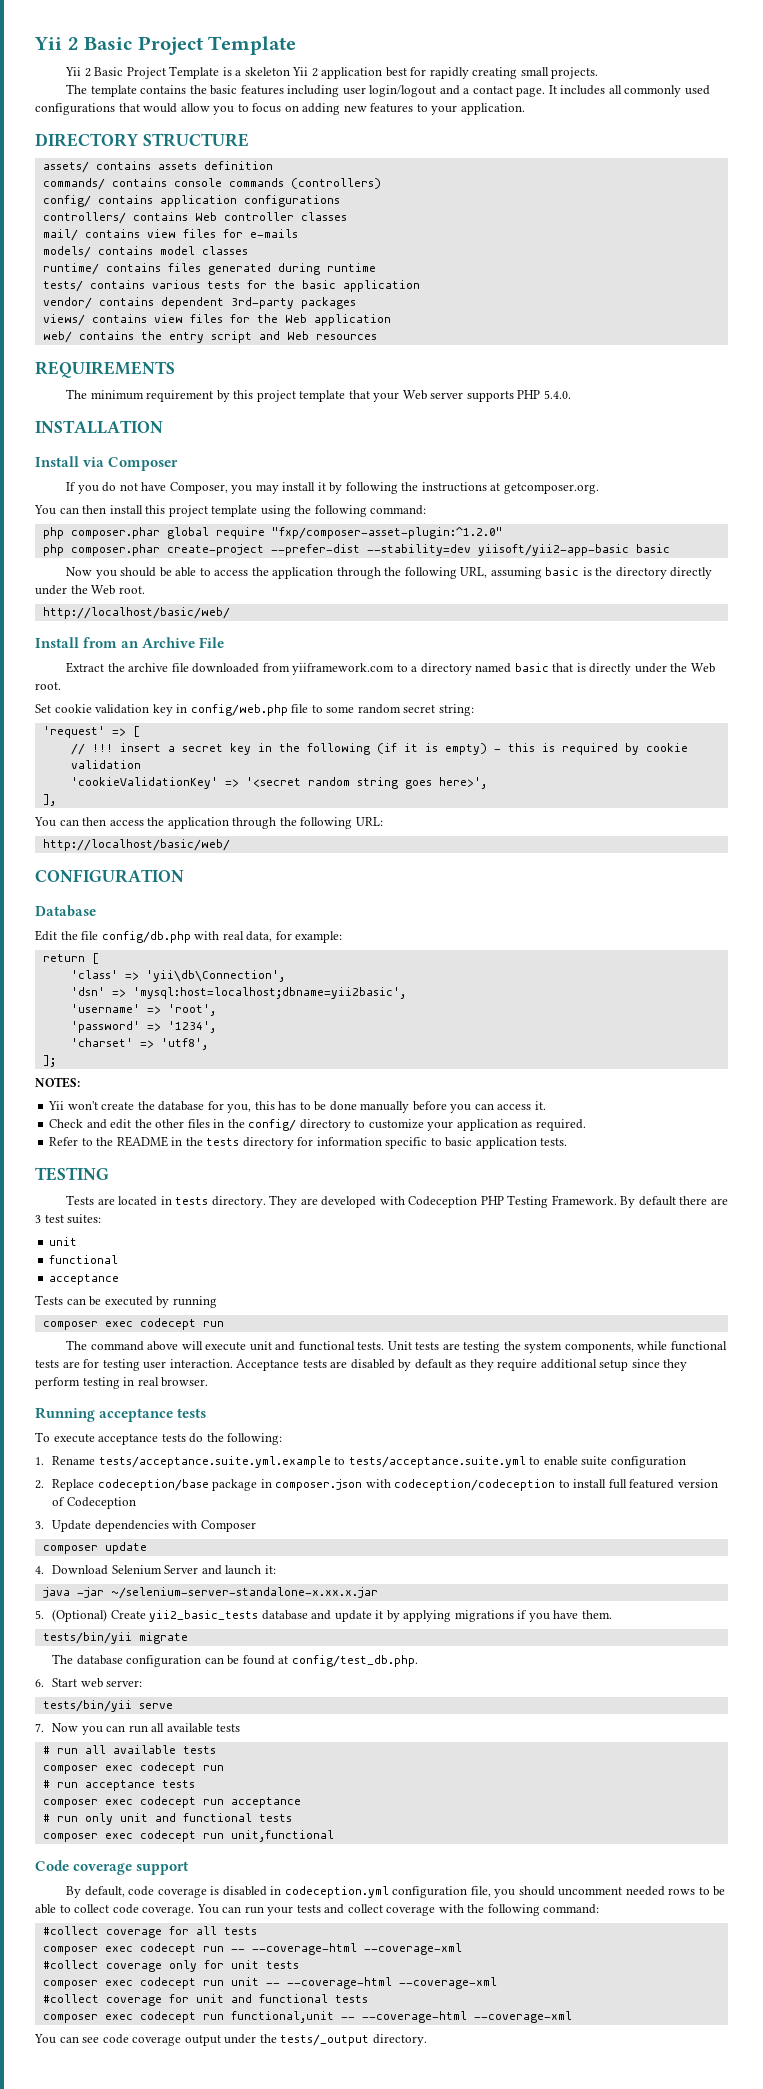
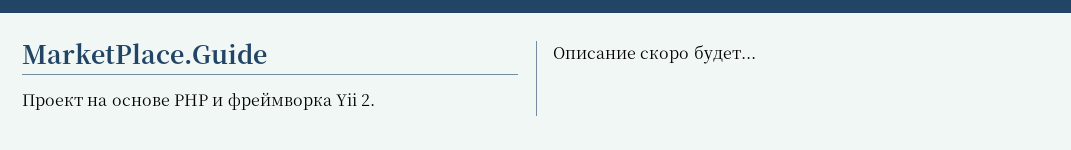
[34,36,297,55] [65,66,599,79] [66,84,710,97] [35,103,525,115] [35,133,249,147] [42,161,273,173] [42,178,381,190] [42,195,340,207] [42,212,347,224] [42,229,298,241] [42,246,248,258] [42,263,376,275] [42,280,420,292] [42,297,356,309] [42,314,391,326] [42,331,377,343] [35,361,175,378] [66,389,571,402] [35,420,163,434] [35,456,179,471] [66,482,599,494] [34,505,427,517] [42,527,503,539] [42,544,670,556] [66,567,713,579] [35,585,145,595] [42,607,230,619] [35,637,225,648] [66,662,715,675] [35,682,61,690] [35,704,474,716] [42,726,140,738] [70,743,688,755] [70,760,141,769] [70,777,487,789] [42,794,56,806] [34,817,383,829] [42,839,230,851] [35,869,184,883] [35,905,96,917] [35,930,343,943] [42,953,99,964] [70,970,285,982] [70,987,406,999] [70,1004,216,1016] [70,1021,216,1033] [70,1038,208,1050] [42,1055,56,1067] [35,1077,80,1088] [48,1101,546,1113] [49,1119,586,1131] [49,1136,568,1149] [35,1167,109,1181] [66,1195,728,1208] [35,1214,102,1224] [49,1237,78,1246] [49,1255,119,1264] [49,1274,120,1285] [35,1295,217,1308] [42,1318,224,1330] [66,1340,727,1353] [35,1359,688,1371] [35,1377,209,1389] [35,1407,207,1422] [35,1432,283,1445] [35,1456,686,1468] [35,1479,718,1491] [52,1497,136,1509] [35,1520,256,1532] [42,1542,147,1554] [35,1565,276,1575] [42,1587,378,1599] [35,1609,612,1622] [42,1632,188,1644] [52,1654,418,1667] [35,1678,143,1688] [42,1700,173,1712] [35,1723,241,1735] [42,1745,216,1754] [42,1762,224,1774] [42,1780,195,1791] [42,1796,301,1808] [42,1813,292,1825] [42,1830,334,1842] [35,1860,190,1875] [66,1886,726,1898] [35,1904,600,1916] [42,1926,257,1938] [42,1943,462,1955] [42,1960,299,1972] [42,1977,497,1989] [42,1994,368,2006] [42,2011,572,2023] [34,2034,427,2046] Yii 2 Basic Project Template // Yii 2 Basic Project Template is a skeleton Yii 2 application best for rapidly creating small projects. // The template contains the basic features including user login/logout and a contact page. It includes all commonly used configurations that would allow you to focus on adding new features to your application. // DIRECTORY STRUCTURE // assets/ contains assets definition // commands/ contains console commands (controllers) // config/ contains application configurations // controllers/ contains Web controller classes // mail/ contains view files for e-mails // models/ contains model classes // runtime/ contains files generated during runtime // tests/ contains various tests for the basic application // vendor/ contains dependent 3rd-party packages // views/ contains view files for the Web application // web/ contains the entry script and Web resources // REQUIREMENTS // The minimum requirement by this project template that your Web server supports PHP 5.4.0. // INSTALLATION // Install via Composer // If you do not have Composer, you may install it by following the instructions at getcomposer.org. // You can then install this project template using the following command: // php composer.phar global require "fxp/composer-asset-plugin:^1.2.0" // php composer.phar create-project --prefer-dist --stability=dev yiisoft/yii2-app-basic basic // Now you should be able to access the application through the following URL, assuming basic is the directory directly under the Web root. // http://localhost/basic/web/ // Install from an Archive File // Extract the archive file downloaded from yiiframework.com to a directory named basic that is directly under the Web root. // Set cookie validation key in config/web.php file to some random secret string: // 'request' => [ // // !!! insert a secret key in the following (if it is empty) - this is required by cookie validation // 'cookieValidationKey' => '<secret random string goes here>', // ], // You can then access the application through the following URL: // http://localhost/basic/web/ // CONFIGURATION // Database // Edit the file config/db.php with real data, for example: // return [ // 'class' => 'yii\db\Connection', // 'dsn' => 'mysql:host=localhost;dbname=yii2basic', // 'username' => 'root', // 'password' => '1234', // 'charset' => 'utf8', // ]; // NOTES: // Yii won't create the database for you, this has to be done manually before you can access it. // Check and edit the other files in the config/ directory to customize your application as required. // Refer to the README in the tests directory for information specific to basic application tests. // TESTING // Tests are located in tests directory. They are developed with Codeception PHP Testing Framework. By default there are 3 test suites: // unit // functional // acceptance // Tests can be executed by running // composer exec codecept run // The command above will execute unit and functional tests. Unit tests are testing the system components, while functional tests are for testing user interaction. Acceptance tests are disabled by default as they require additional setup since they perform testing in real browser. // Running acceptance tests // To execute acceptance tests do the following: // 1. Rename tests/acceptance.suite.yml.example to tests/acceptance.suite.yml to enable suite configuration // 2. Replace codeception/base package in composer.json with codeception/codeception to install full featured version of Codeception // 3. Update dependencies with Composer // composer update // 4. Download Selenium Server and launch it: // java -jar ~/selenium-server-standalone-x.xx.x.jar // 5. (Optional) Create yii2_basic_tests database and update it by applying migrations if you have them. // tests/bin/yii migrate // The database configuration can be found at config/test_db.php. // 6. Start web server: // tests/bin/yii serve // 7. Now you can run all available tests // # run all available tests // composer exec codecept run // # run acceptance tests // composer exec codecept run acceptance // # run only unit and functional tests // composer exec codecept run unit,functional // Code coverage support // By default, code coverage is disabled in codeception.yml configuration file, you should uncomment needed rows to be able to collect code coverage. You can run your tests and collect coverage with the following command: // #collect coverage for all tests // composer exec codecept run -- --coverage-html --coverage-xml // #collect coverage only for unit tests // composer exec codecept run unit -- --coverage-html --coverage-xml // #collect coverage for unit and functional tests // composer exec codecept run functional,unit -- --coverage-html --coverage-xml // You can see code coverage output under the tests/_output directory. -> [22,43,267,64] [22,92,376,110] [553,44,756,64] MarketPlace.Guide // Проект на основе PHP и фреймворка Yii 2. // Описание скоро будет...

